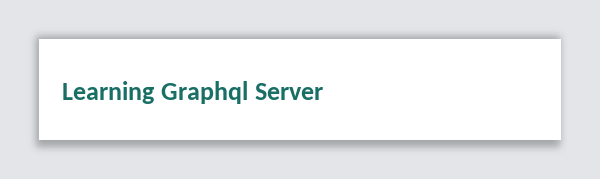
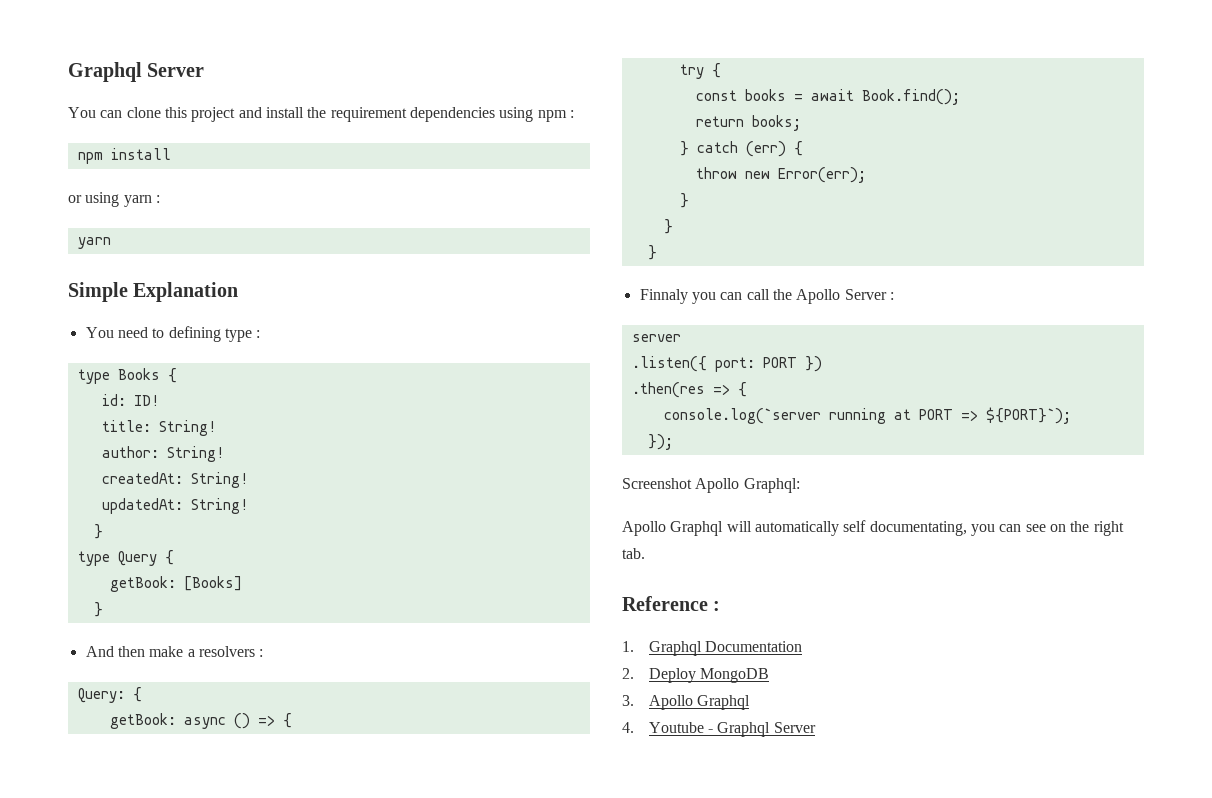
[62,81,324,104] Learning Graphql Server -> [68,62,205,82] [68,107,574,122] [77,148,171,164] [68,192,160,207] [77,237,111,249] [68,282,239,302] [85,326,261,342] [77,368,177,384] [101,394,160,406] [101,420,217,436] [101,446,225,462] [101,472,249,488] [101,498,249,514] [93,524,103,539] [77,550,174,566] [109,576,242,592] [93,602,103,617] [85,646,264,657] [77,687,142,703] [109,713,292,729] [679,63,721,79] [695,89,960,105] [695,115,801,131] [679,141,803,157] [695,167,866,183] [679,193,689,208] [663,219,673,234] [647,245,657,260] [639,289,894,304] [631,334,681,342] [631,356,822,372] [631,382,747,398] [663,407,1071,424] [647,434,673,450] [622,478,800,493] [622,520,1124,536] [622,548,645,559] [622,596,721,611] [622,641,802,656] [622,668,769,683] [622,695,750,710] [622,722,816,737] Graphql Server // You can clone this project and install the requirement dependencies using npm : // npm install // or using yarn : // yarn // Simple Explanation // You need to defining type : // type Books { // id: ID! // title: String! // author: String! // createdAt: String! // updatedAt: String! // } // type Query { // getBook: [Books] // } // And then make a resolvers : // Query: { // getBook: async () => { // try { // const books = await Book.find(); // return books; // } catch (err) { // throw new Error(err); // } // } // } // Finnaly you can call the Apollo Server : // server // .listen({ port: PORT }) // .then(res => { // console.log(`server running at PORT => ${PORT}`); // }); // Screenshot Apollo Graphql: // Apollo Graphql will automatically self documentating, you can see on the right tab. // Reference : // 1. Graphql Documentation // 2. Deploy MongoDB // 3. Apollo Graphql // 4. Youtube - Graphql Server

